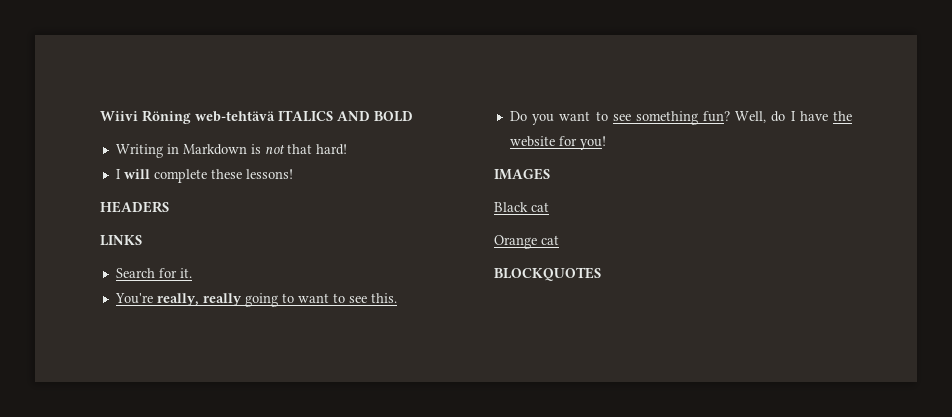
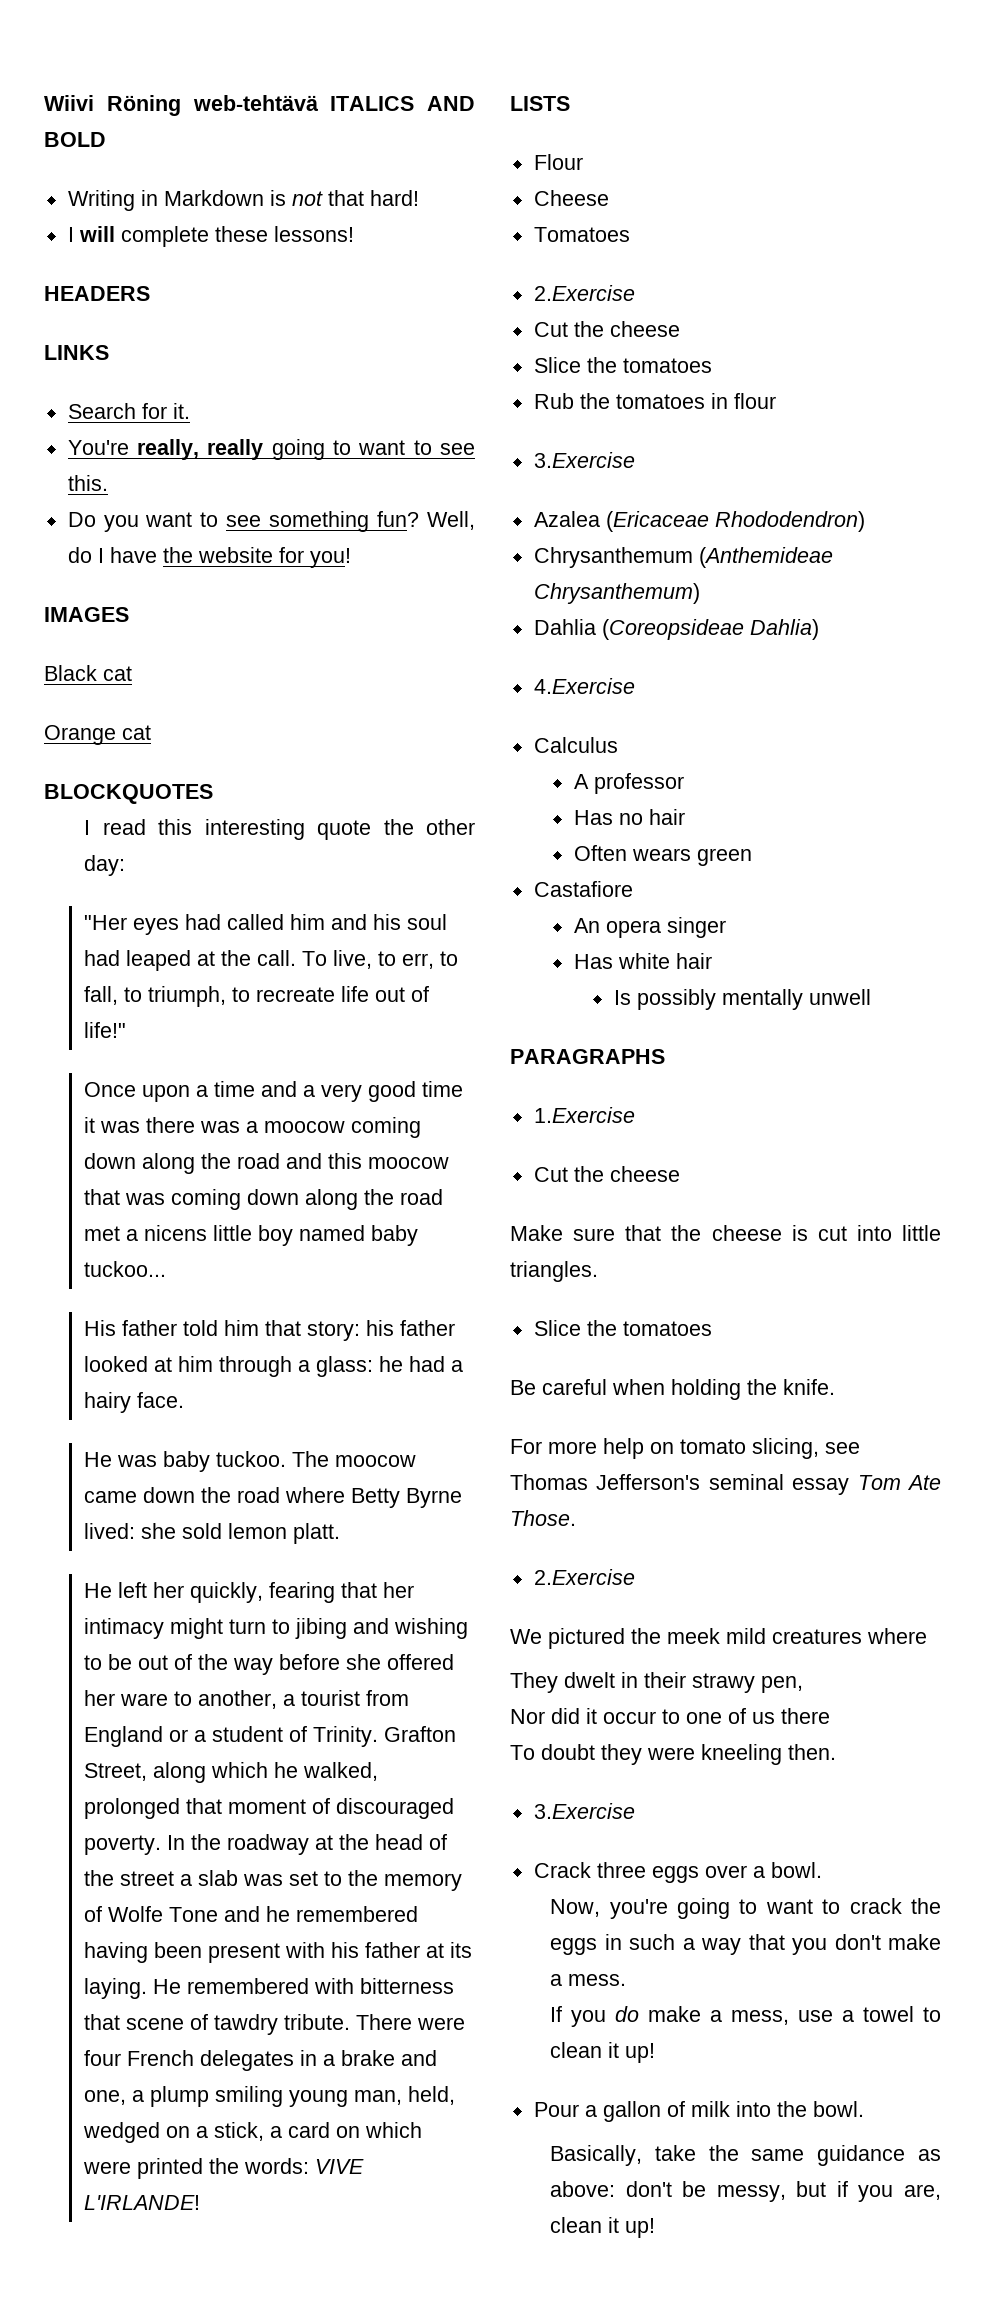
(601, 274) none -> [84,819,476,840] [84,855,126,876] [84,914,448,935] [84,950,459,971] [84,986,430,1007] [84,1022,127,1038] [84,1081,464,1102] [84,1117,422,1138] [84,1153,450,1174] [84,1189,444,1210] [84,1225,419,1246] [84,1261,167,1277] [84,1320,456,1341] [84,1356,464,1377] [84,1392,185,1413] [84,1451,417,1472] [84,1487,463,1508] [84,1523,341,1544] [84,1582,415,1603] [84,1618,469,1639] [84,1654,455,1675] [84,1690,410,1709] [84,1726,457,1747] [84,1762,379,1783] [84,1798,455,1819] [84,1834,448,1855] [84,1870,463,1891] [84,1906,419,1922] [84,1942,473,1963] [84,1978,455,1999] [84,2014,466,2035] [84,2050,438,2071] [84,2086,456,2107] [83,2122,423,2143] [83,2158,365,2179] [84,2195,201,2210] [510,96,570,111] [533,154,583,170] [533,190,609,206] [533,227,630,242] [533,285,635,301] [533,321,680,337] [533,357,712,373] [533,393,776,409] [533,452,635,468] [533,511,865,532] [533,547,833,568] [533,583,700,604] [533,619,819,640] [533,678,635,694] [533,737,618,753] [573,773,684,794] [573,809,685,825] [573,845,752,866] [533,881,633,897] [573,917,726,938] [573,953,712,969] [613,989,871,1010] [510,1049,665,1064] [533,1107,635,1123] [533,1166,680,1182] [510,1225,941,1241] [510,1261,598,1282] [533,1320,712,1336] [510,1379,835,1400] [510,1438,860,1459] [510,1474,941,1495] [510,1510,576,1526] [533,1569,635,1585] [510,1628,927,1649] [510,1672,803,1693] [510,1708,830,1724] [510,1744,836,1765] [533,1803,635,1819] [533,1862,822,1883] [550,1898,941,1919] [550,1934,941,1955] [550,1974,627,1986] [550,2006,942,2027] [550,2042,656,2063] [533,2101,864,2122] [550,2145,941,2166] [550,2181,941,2202] [550,2217,656,2238] // I read this interesting quote the other day: // "Her eyes had called him and his soul had leaped at the call. To live, to err, to fall, to triumph, to recreate life out of life!" // Once upon a time and a very good time it was there was a moocow coming down along the road and this moocow that was coming down along the road met a nicens little boy named baby tuckoo... // His father told him that story: his father looked at him through a glass: he had a hairy face. // He was baby tuckoo. The moocow came down the road where Betty Byrne lived: she sold lemon platt. // He left her quickly, fearing that her intimacy might turn to jibing and wishing to be out of the way before she offered her ware to another, a tourist from England or a student of Trinity. Grafton Street, along which he walked, prolonged that moment of discouraged poverty. In the roadway at the head of the street a slab was set to the memory of Wolfe Tone and he remembered having been present with his father at its laying. He remembered with bitterness that scene of tawdry tribute. There were four French delegates in a brake and one, a plump smiling young man, held, wedged on a stick, a card on which were printed the words: VIVE L'IRLANDE! // LISTS // Flour // Cheese // Tomatoes // 2.Exercise // Cut the cheese // Slice the tomatoes // Rub the tomatoes in flour // 3.Exercise // Azalea (Ericaceae Rhododendron) // Chrysanthemum (Anthemideae Chrysanthemum) // Dahlia (Coreopsideae Dahlia) // 4.Exercise // Calculus // A professor // Has no hair // Often wears green // Castafiore // An opera singer // Has white hair // Is possibly mentally unwell // PARAGRAPHS // 1.Exercise // Cut the cheese // Make sure that the cheese is cut into little triangles. // Slice the tomatoes // Be careful when holding the knife. // For more help on tomato slicing, see Thomas Jefferson's seminal essay Tom Ate Those. // 2.Exercise // We pictured the meek mild creatures where // They dwelt in their strawy pen, // Nor did it occur to one of us there // To doubt they were kneeling then. // 3.Exercise // Crack three eggs over a bowl. // Now, you're going to want to crack the eggs in such a way that you don't make a mess. // If you do make a mess, use a towel to clean it up! // Pour a gallon of milk into the bowl. // Basically, take the same guidance as above: don't be messy, but if you are, clean it up!

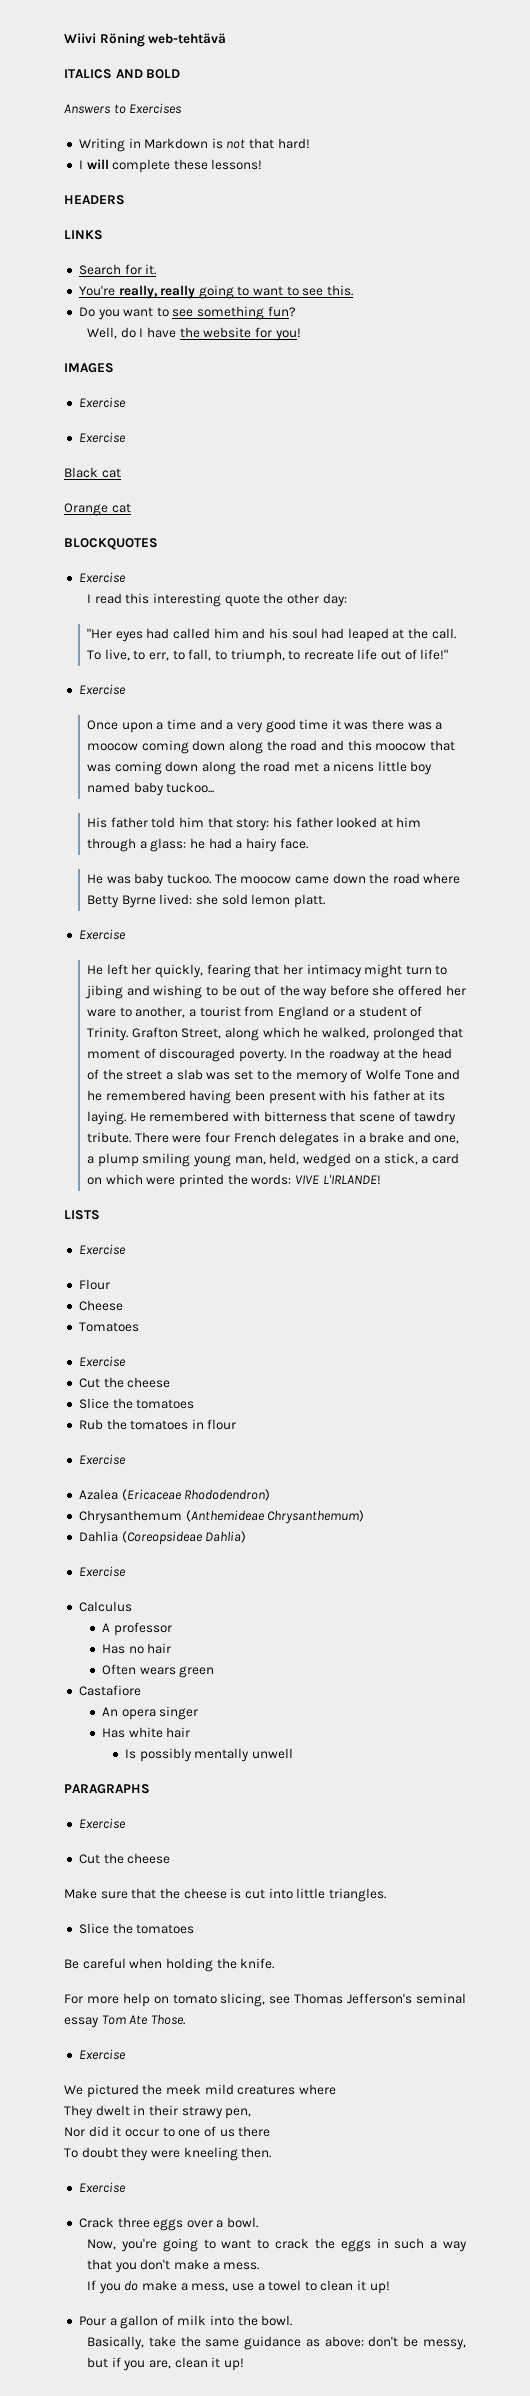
(319, 103) none -> (227, 38) //
(106, 139) none -> [64,103,182,114] // Answers to Exercises
(420, 519) none -> (296, 311) //
(129, 614) none -> [78,397,126,408] [78,432,126,443] // Exercise // Exercise
(213, 794) none -> [78,572,126,583] // Exercise
(127, 1030) none -> [78,684,126,695] // Exercise
(341, 1533) none -> [78,929,126,940] // Exercise
(570, 103) none -> [78,1244,126,1255] // Exercise
[533,285,635,301] 2.Exercise -> [78,1356,126,1367] Exercise
[533,452,635,468] 3.Exercise -> [78,1454,126,1465] Exercise
[533,678,635,694] 4.Exercise -> [78,1566,126,1577] Exercise
[533,1107,635,1123] 1.Exercise -> [78,1818,126,1829] Exercise
[533,1569,635,1585] 2.Exercise -> [78,2049,126,2060] Exercise
[533,1803,635,1819] 3.Exercise -> [78,2182,126,2193] Exercise

